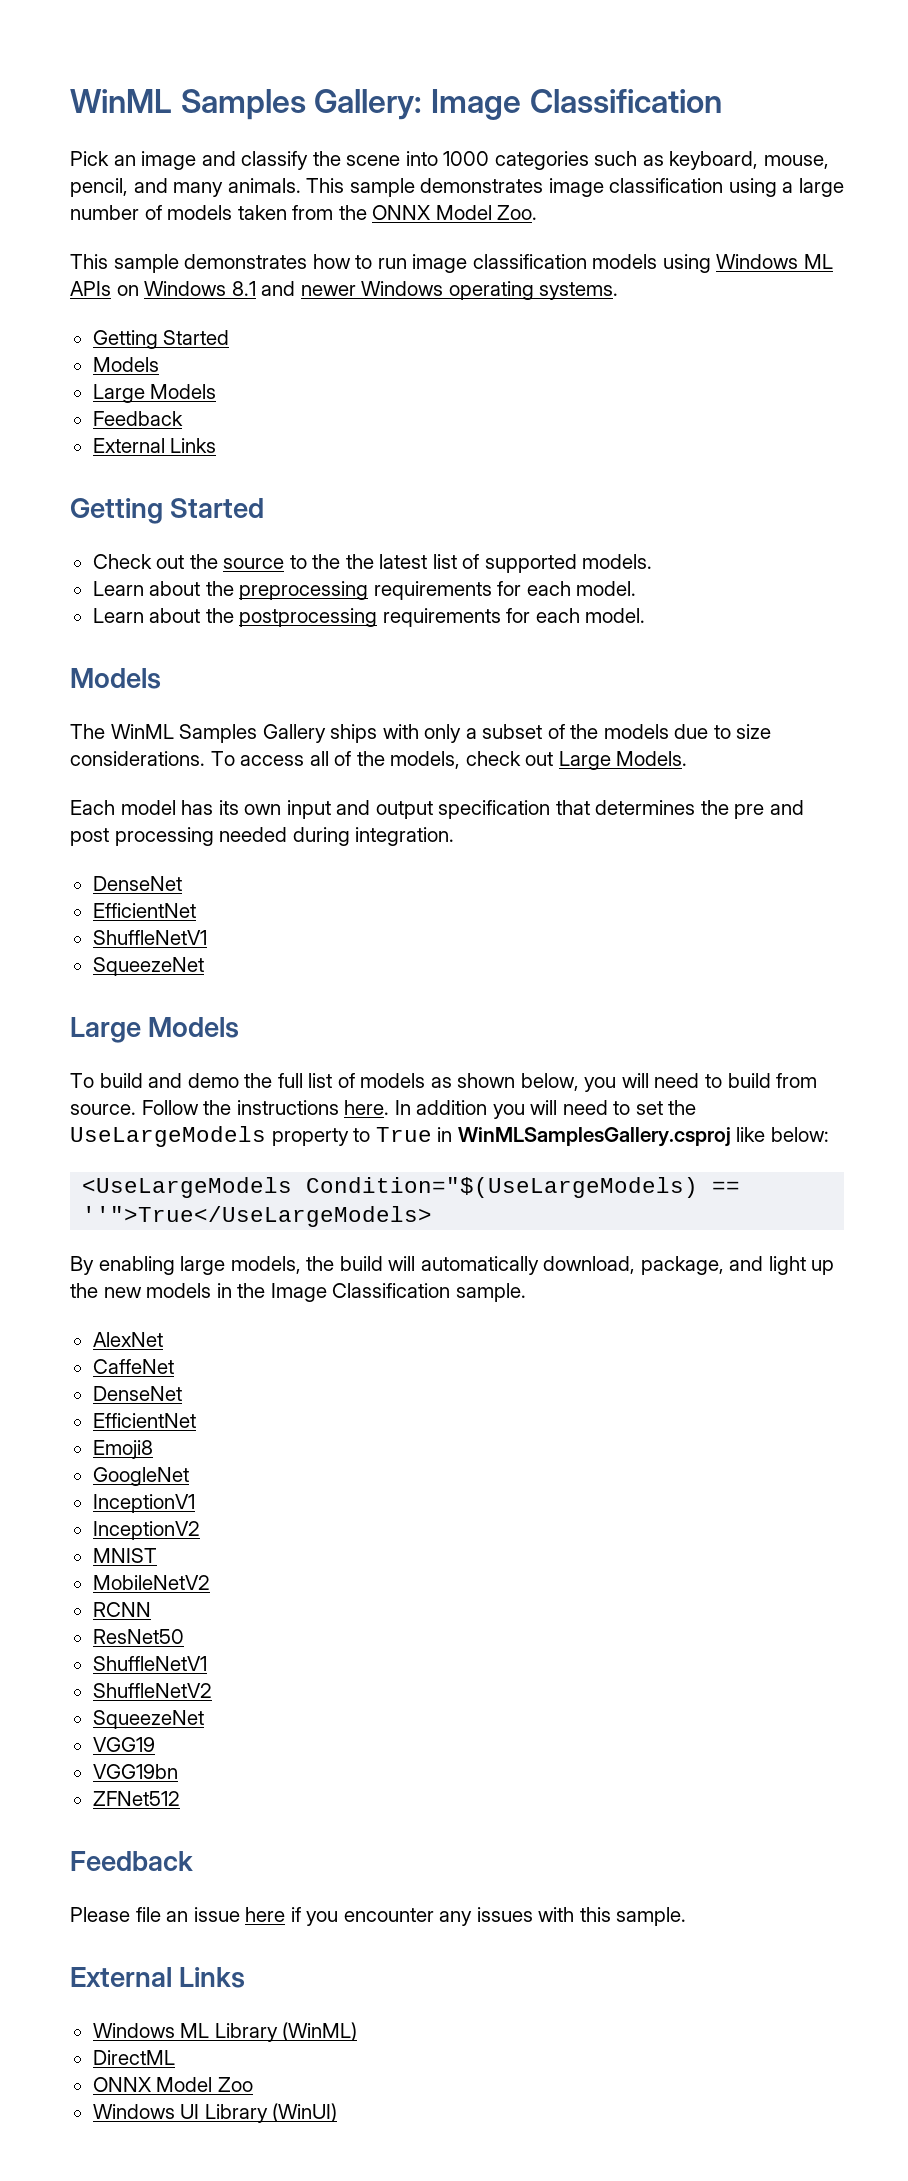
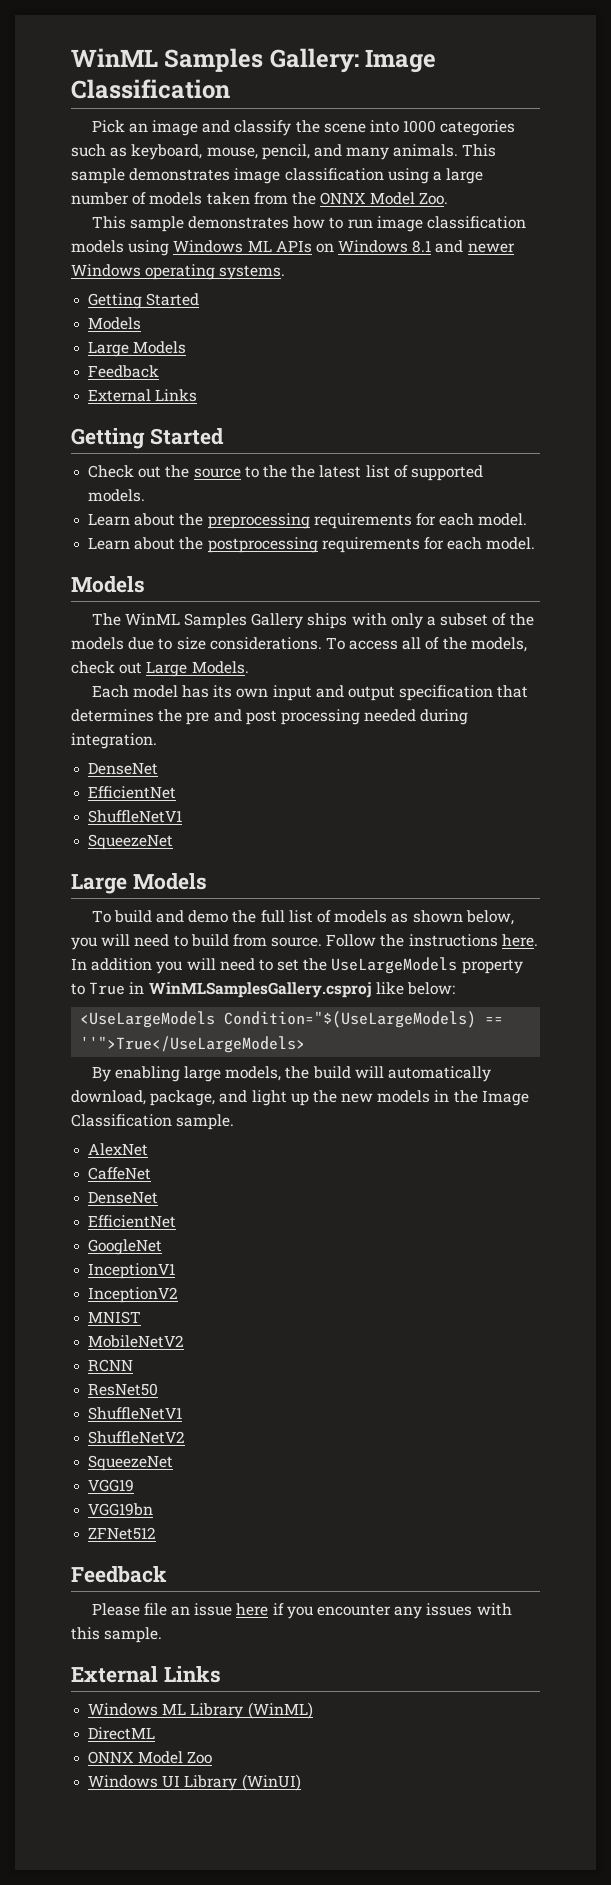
[92,1440,153,1459] // Emoji8 -> (177, 1221) none

